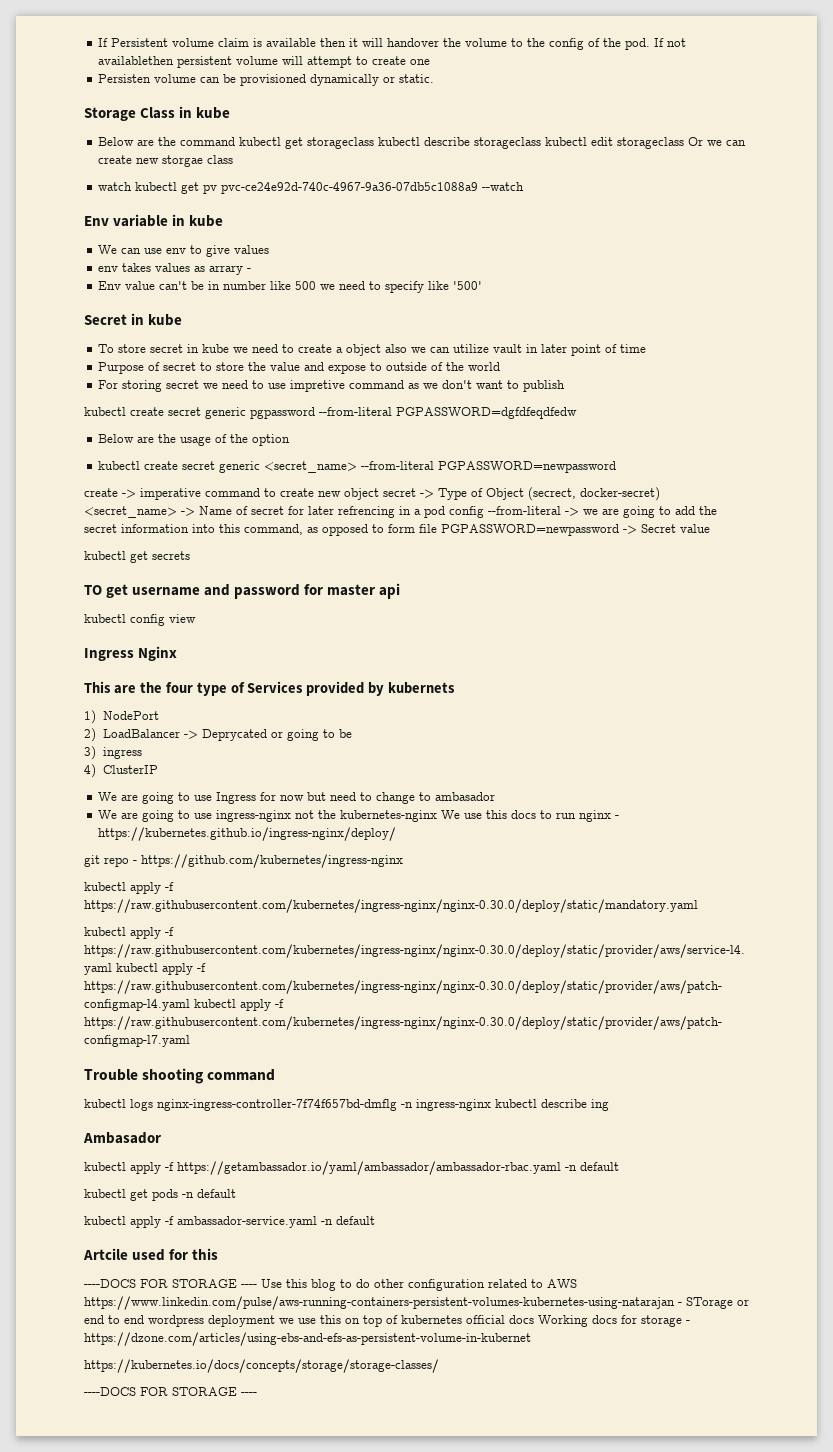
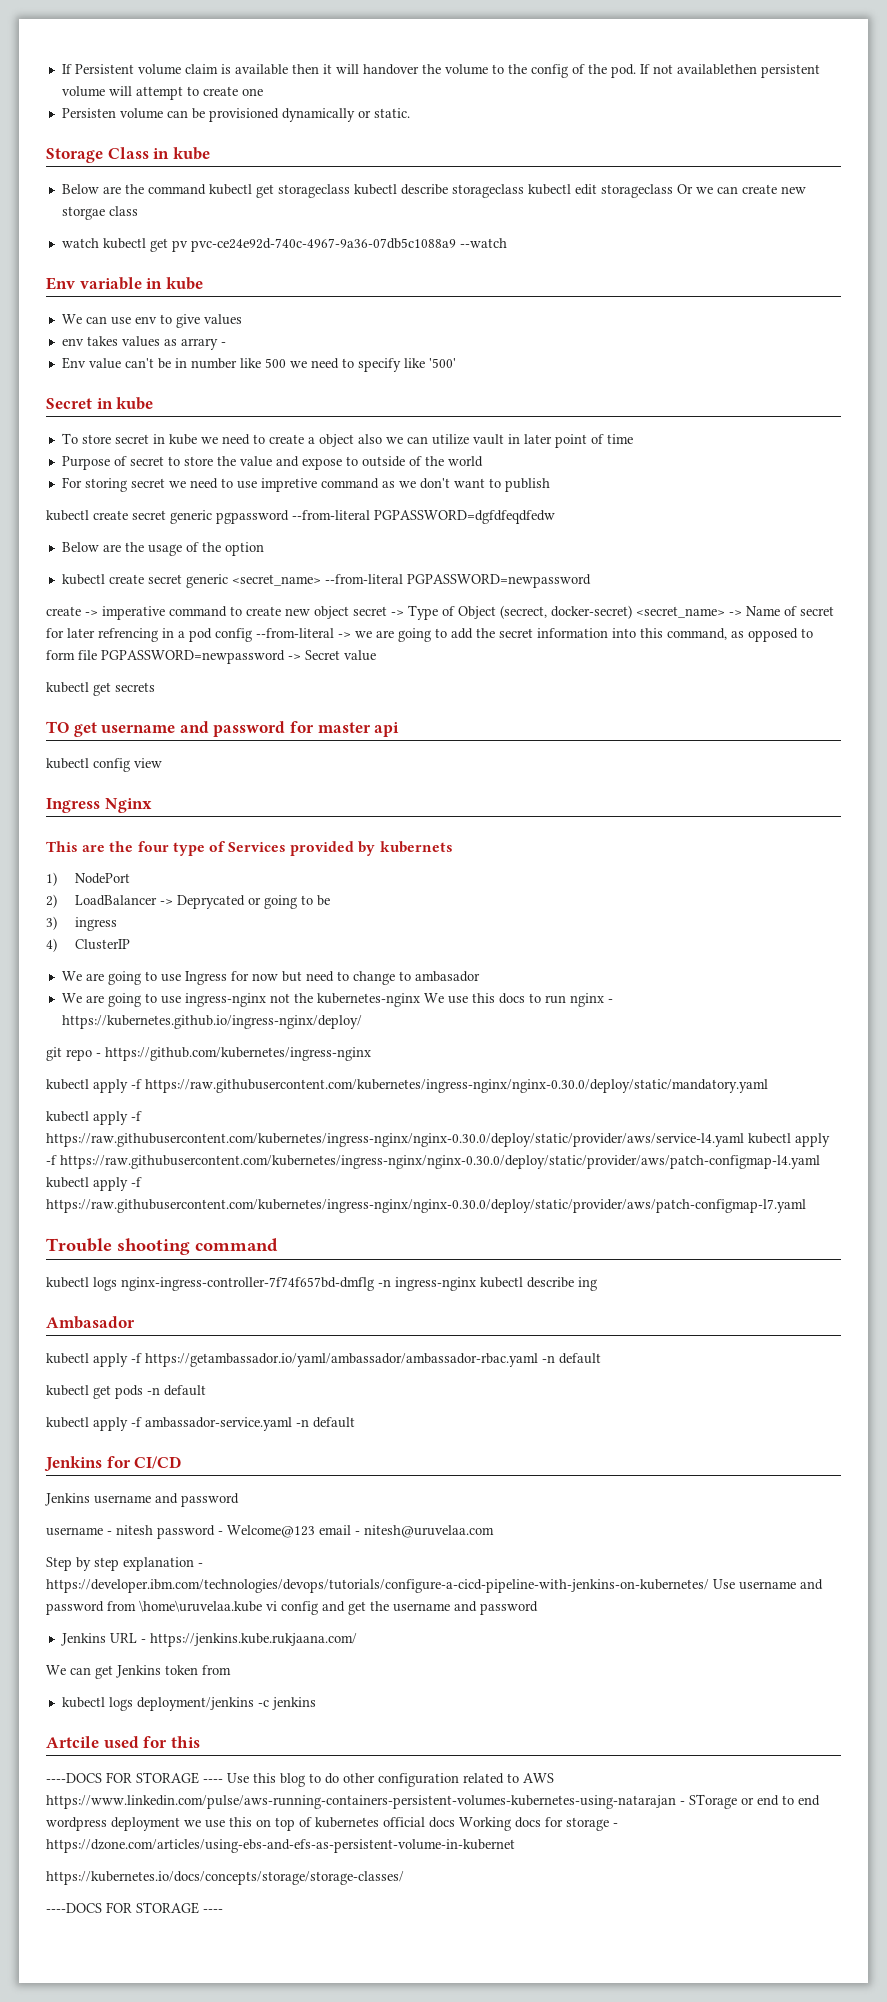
(375, 1220) none -> [44,1456,182,1472] [45,1493,239,1507] [46,1525,494,1539] [46,1557,203,1571] [46,1579,823,1593] [46,1600,538,1615] [60,1633,357,1647] [46,1665,231,1679] [61,1697,316,1711] // Jenkins for CI/CD // Jenkins username and password // username - nitesh password - Welcome@123 email - nitesh@uruvelaa.com // Step by step explanation - https://developer.ibm.com/technologies/devops/tutorials/configure-a-cicd-pipeline-with-jenkins-on-kubernetes/ Use username and password from \home\uruvelaa.kube vi config and get the username and password // Jenkins URL - https://jenkins.kube.rukjaana.com/ // We can get Jenkins token from // kubectl logs deployment/jenkins -c jenkins

